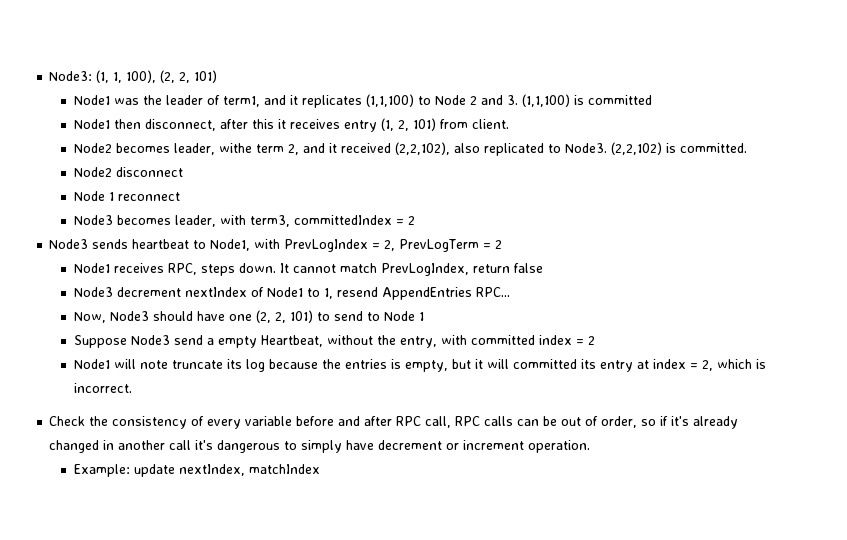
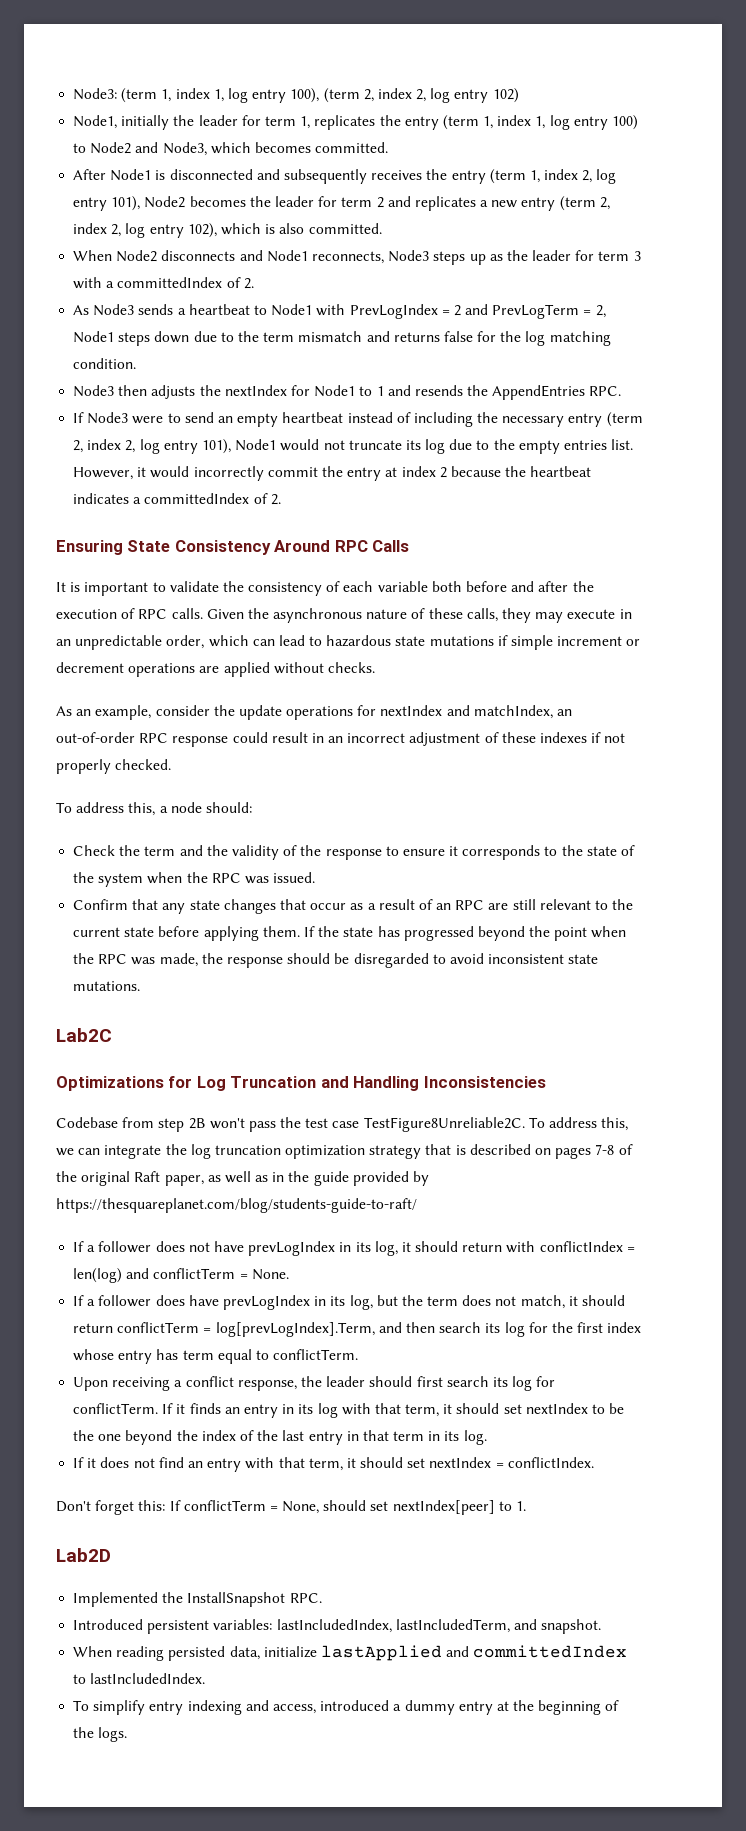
[96,70,218,83] [73,94,652,108] [73,118,509,132] [73,142,747,156] [73,167,183,177] [73,191,180,201] [73,215,415,227] (1, 1, 100), (2, 2, 101) // Node1 was the leader of term1, and it replicates (1,1,100) to Node 2 and 3. (1,1,100) is committed // Node1 then disconnect, after this it receives entry (1, 2, 101) from client. // Node2 becomes leader, withe term 2, and it received (2,2,102), also replicated to Node3. (2,2,102) is committed. // Node2 disconnect // Node 1 reconnect // Node3 becomes leader, with term3, committedIndex = 2 // -> [121,88,519,103] [73,115,639,130] [73,142,389,156] [73,169,617,184] [73,196,610,211] [73,223,382,238] [73,250,641,265] [73,277,254,289] [73,305,90,315] (term 1, index 1, log entry 100), (term 2, index 2, log entry 102) // Node1, initially the leader for term 1, replicates the entry (term 1, index 1, log entry 100) to Node2 and Node3, which becomes committed. // After Node1 is disconnected and subsequently receives the entry (term 1, index 2, log entry 101), Node2 becomes the leader for term 2 and replicates a new entry (term 2, index 2, log entry 102), which is also committed. // When Node2 disconnects and Node1 reconnects, Node3 steps up as the leader for term 3 with a committedIndex of 2. // As
(129, 244) none -> [177,308,186,315] a
[210,239,251,251] Node1, -> [271,304,313,316] Node1
[384,239,503,252] [73,263,543,276] [73,287,510,300] [73,310,424,323] [73,335,595,348] [73,359,766,372] [73,383,132,393] [49,416,739,429] [49,440,591,453] [73,464,320,477] 2, PrevLogTerm = 2 // Node1 receives RPC, steps down. It cannot match PrevLogIndex, return false // Node3 decrement nextIndex of Node1 to 1, resend AppendEntries RPC... // Now, Node3 should have one (2, 2, 101) to send to Node 1 // Suppose Node3 send a empty Heartbeat, without the entry, with committed index = 2 // Node1 will note truncate its log because the entries is empty, but it will committed its entry at index = 2, which is incorrect. // Check the consistency of every variable before and after RPC call, RPC calls can be out of order, so if it's already changed in another call it's dangerous to simply have decrement or increment operation. // Example: update nextIndex, matchIndex -> [453,304,606,319] [73,331,611,346] [73,358,137,369] [73,385,622,400] [73,412,643,427] [73,439,634,454] [73,466,592,481] [73,493,281,505] [56,540,410,555] [56,581,594,596] [56,608,632,623] [56,635,641,650] [56,662,375,677] [56,705,573,720] [56,732,626,747] [56,759,172,774] [56,802,252,816] [73,845,636,860] [73,872,316,887] [73,899,634,914] [73,926,627,941] [73,953,599,968] [73,981,141,991] [56,1028,112,1042] [56,1076,546,1091] [56,1117,629,1132] [56,1144,633,1159] [56,1171,430,1186] [56,1198,417,1213] [73,1241,635,1256] [73,1268,289,1283] [73,1295,626,1310] [73,1322,642,1337] [73,1349,359,1364] [73,1376,556,1391] [73,1403,625,1418] [73,1430,487,1445] [73,1457,594,1472] [56,1500,527,1515] [56,1548,111,1562] [73,1592,322,1607] [73,1619,602,1634] [73,1645,628,1661] [73,1673,206,1684] [73,1700,620,1715] [73,1727,128,1742] 2 and PrevLogTerm = 2, Node1 steps down due to the term mismatch and returns false for the log matching condition. // Node3 then adjusts the nextIndex for Node1 to 1 and resends the AppendEntries RPC. // If Node3 were to send an empty heartbeat instead of including the necessary entry (term 2, index 2, log entry 101), Node1 would not truncate its log due to the empty entries list. However, it would incorrectly commit the entry at index 2 because the heartbeat indicates a committedIndex of 2. // Ensuring State Consistency Around RPC Calls // It is important to validate the consistency of each variable both before and after the execution of RPC calls. Given the asynchronous nature of these calls, they may execute in an unpredictable order, which can lead to hazardous state mutations if simple increment or decrement operations are applied without checks. // As an example, consider the update operations for nextIndex and matchIndex, an out-of-order RPC response could result in an incorrect adjustment of these indexes if not properly checked. // To address this, a node should: // Check the term and the validity of the response to ensure it corresponds to the state of the system when the RPC was issued. // Confirm that any state changes that occur as a result of an RPC are still relevant to the current state before applying them. If the state has progressed beyond the point when the RPC was made, the response should be disregarded to avoid inconsistent state mutations. // Lab2C // Optimizations for Log Truncation and Handling Inconsistencies // Codebase from step 2B won't pass the test case TestFigure8Unreliable2C. To address this, we can integrate the log truncation optimization strategy that is described on pages 7-8 of the original Raft paper, as well as in the guide provided by https://thesquareplanet.com/blog/students-guide-to-raft/ // If a follower does not have prevLogIndex in its log, it should return with conflictIndex = len(log) and conflictTerm = None. // If a follower does have prevLogIndex in its log, but the term does not match, it should return conflictTerm = log[prevLogIndex].Term, and then search its log for the first index whose entry has term equal to conflictTerm. // Upon receiving a conflict response, the leader should first search its log for conflictTerm. If it finds an entry in its log with that term, it should set nextIndex to be the one beyond the index of the last entry in that term in its log. // If it does not find an entry with that term, it should set nextIndex = conflictIndex. // Don't forget this: If conflictTerm = None, should set nextIndex[peer] to 1. // Lab2D // Implemented the InstallSnapshot RPC. // Introduced persistent variables: lastIncludedIndex, lastIncludedTerm, and snapshot. // When reading persisted data, initialize lastApplied and committedIndex to lastIncludedIndex. // To simplify entry indexing and access, introduced a dummy entry at the beginning of the logs.

